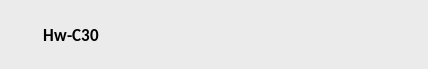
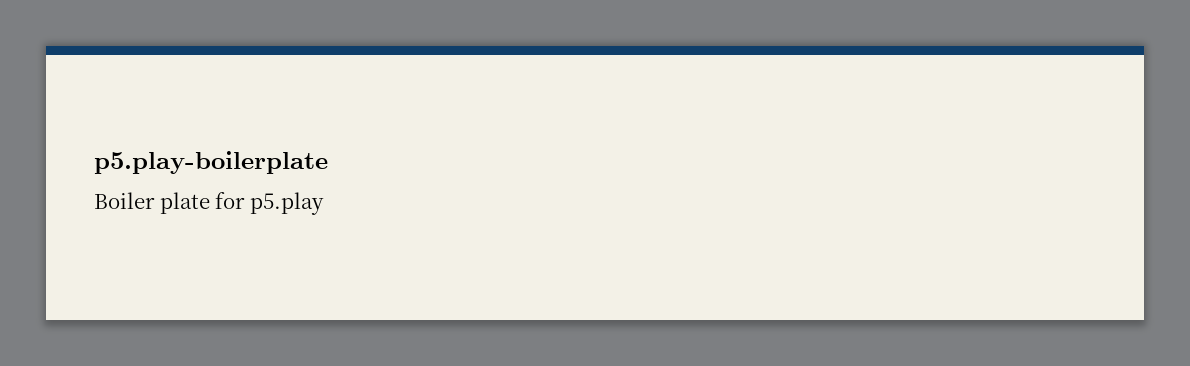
[43,29,99,41] Hw-C30 -> [94,151,328,174] [94,192,324,215] p5.play-boilerplate // Boiler plate for p5.play

